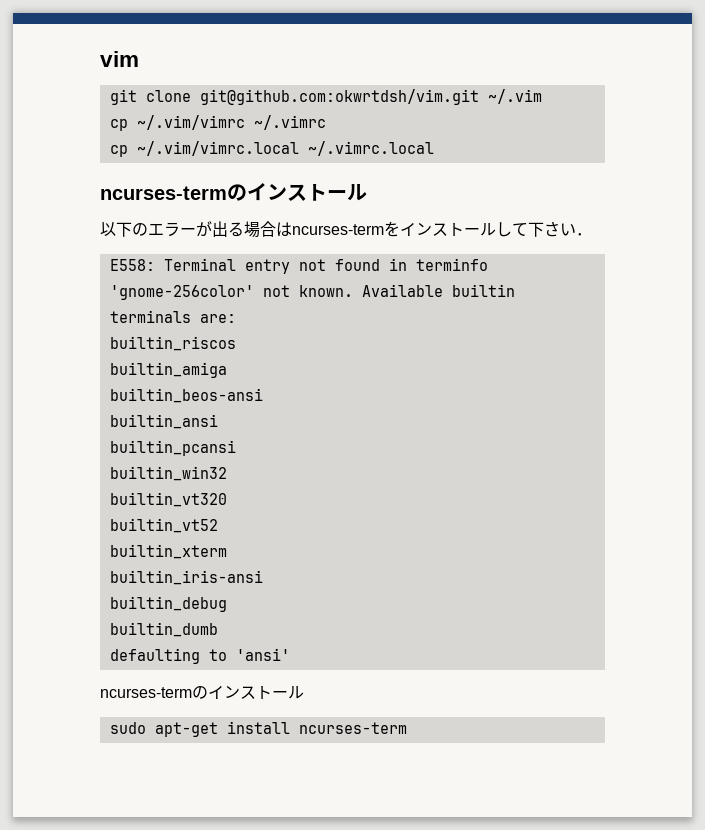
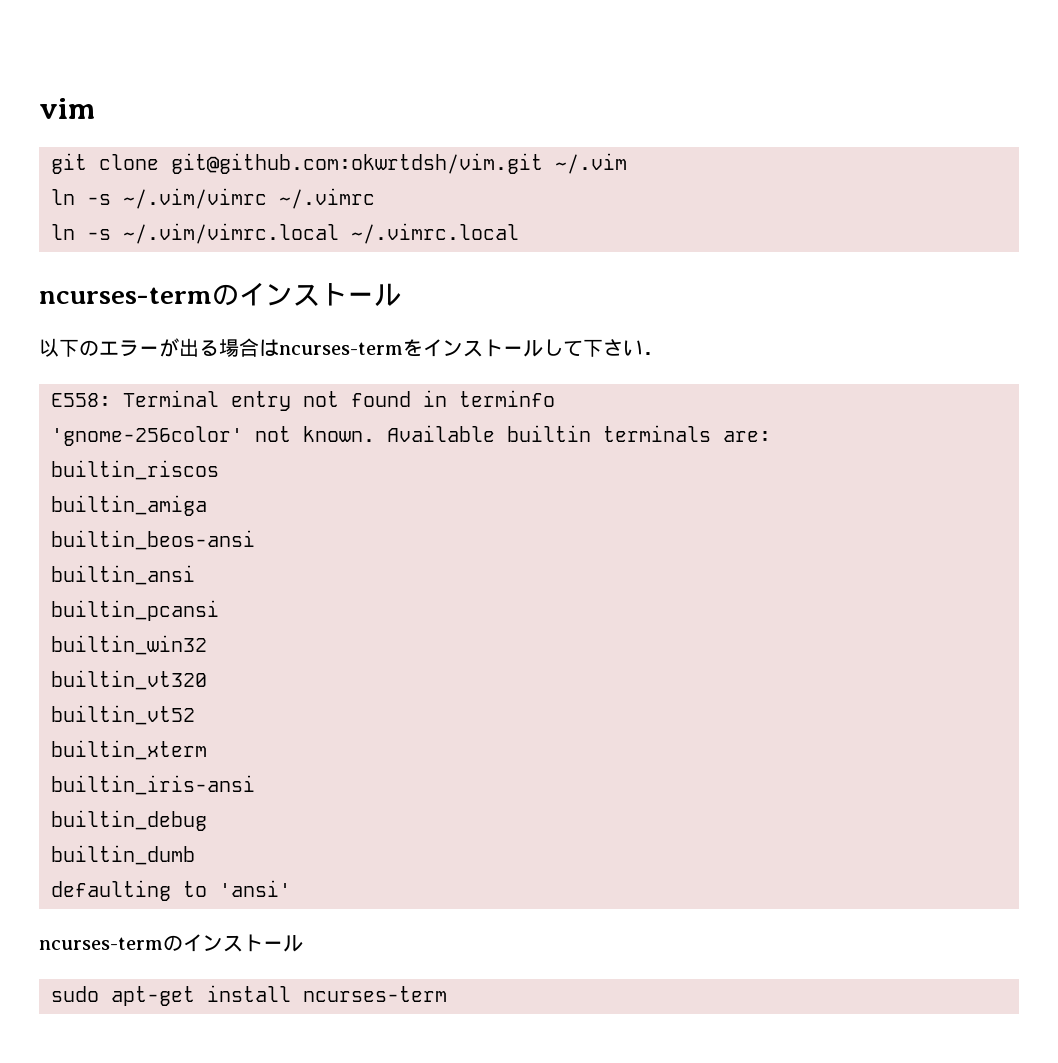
[109,119,128,131] cp -> [51,189,111,205] ln -s
[109,145,128,157] cp -> [51,224,111,240] ln -s

